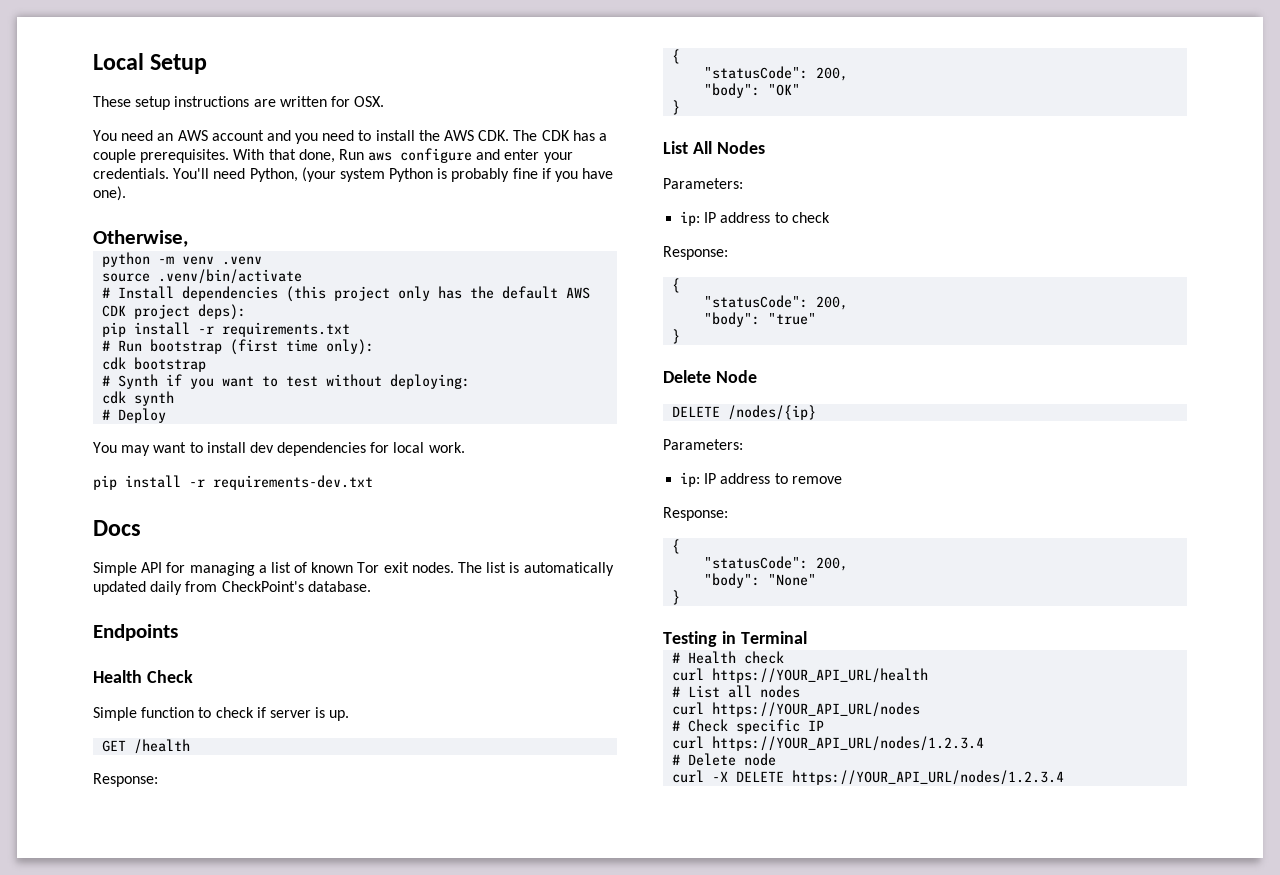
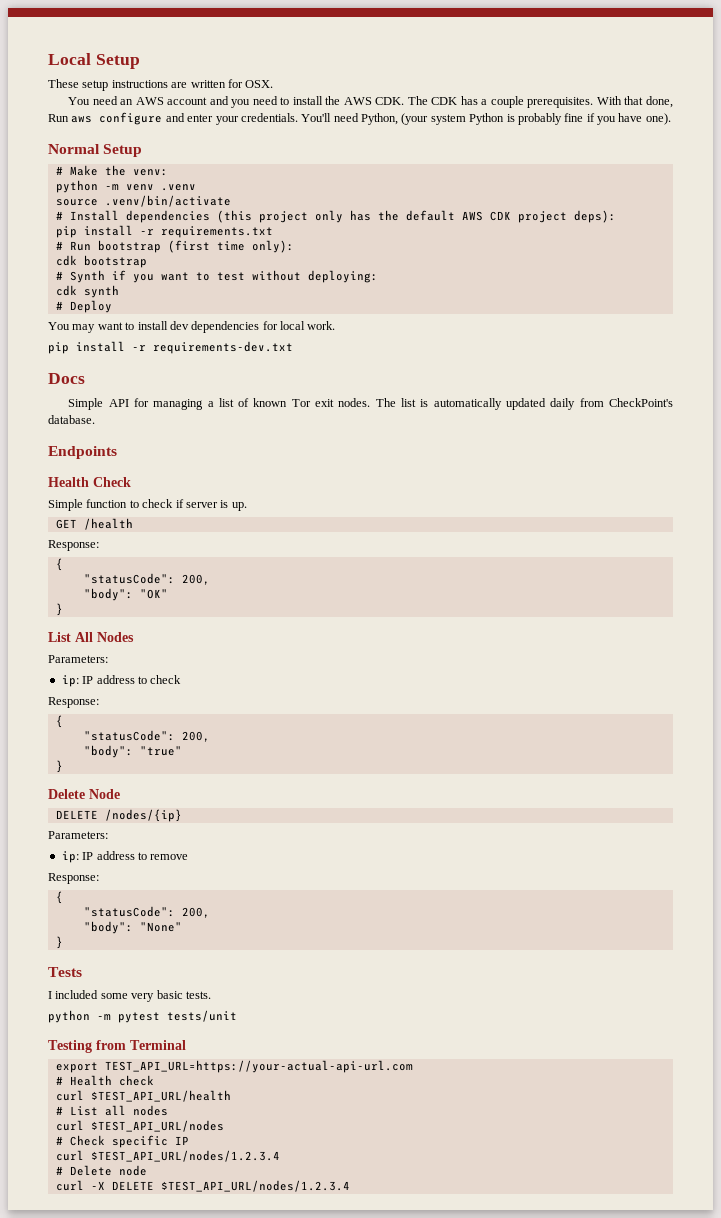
[93,230,188,247] Otherwise, -> [48,144,143,157] [55,165,168,176] Normal Setup // # Make the venv:
(681, 597) none -> [48,967,82,977] [48,990,211,1002] [48,1010,237,1023] // Tests // I included some very basic tests. // python -m pytest tests/unit
[721,631,736,644] in -> [96,1040,126,1050] from
(807, 637) none -> [55,1060,413,1073] // export TEST_API_URL=https://your-actual-api-url.com
[712,668,929,683] https://YOUR_API_URL/health -> [90,1090,231,1102] $TEST_API_URL/health
[712,702,921,717] https://YOUR_API_URL/nodes -> [90,1120,224,1132] $TEST_API_URL/nodes
[712,736,985,751] https://YOUR_API_URL/nodes/1.2.3.4 -> [90,1150,280,1162] $TEST_API_URL/nodes/1.2.3.4
[792,770,1065,785] https://YOUR_API_URL/nodes/1.2.3.4 -> [160,1180,350,1192] $TEST_API_URL/nodes/1.2.3.4

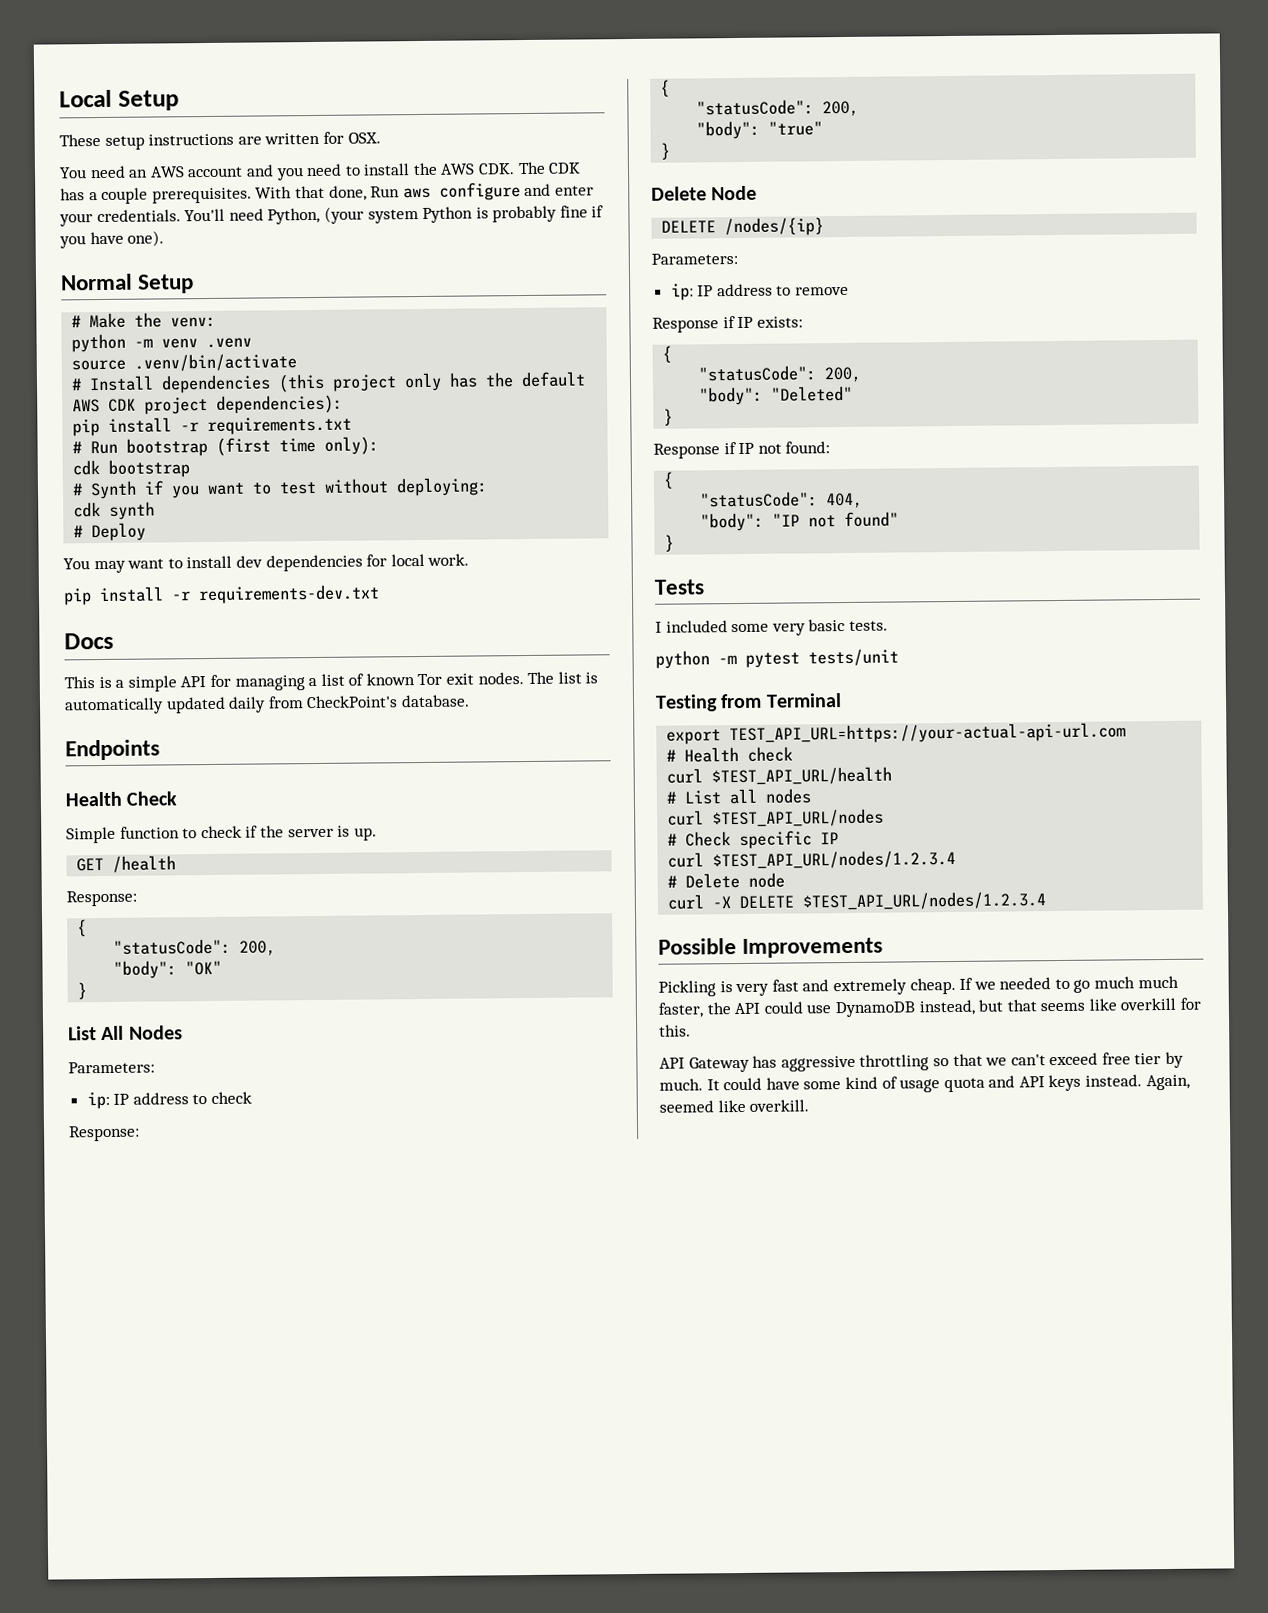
[573,210,616,223] deps): -> [216,394,344,414] dependencies):
[68,398,104,410] Simple -> [64,675,177,692] This is a simple
(184, 503) none -> [259,825,284,838] the
[48,873,99,884] [55,891,63,904] [83,906,210,918] [83,921,182,934] Response: // { // "statusCode": 200, // "body": "None" -> [652,316,803,333] [662,345,673,363] [698,365,863,383] [699,385,854,406] [663,408,674,426] [653,441,831,459] [663,471,675,489] [700,491,864,509] [700,511,900,532] Response if IP exists: // { // "statusCode": 200, // "body": "Deleted" // } // Response if IP not found: // { // "statusCode": 404, // "body": "IP not found"
(350, 1186) none -> [658,937,884,958] [658,975,1179,997] [658,997,1202,1018] [659,1024,691,1037] [659,1051,1185,1073] [659,1074,1190,1093] [659,1099,810,1113] // Possible Improvements // Pickling is very fast and extremely cheap. If we needed to go much much faster, the API could use DynamoDB instead, but that seems like overkill for this. // API Gateway has aggressive throttling so that we can't exceed free tier by much. It could have some kind of usage quota and API keys instead. Again, seemed like overkill.

